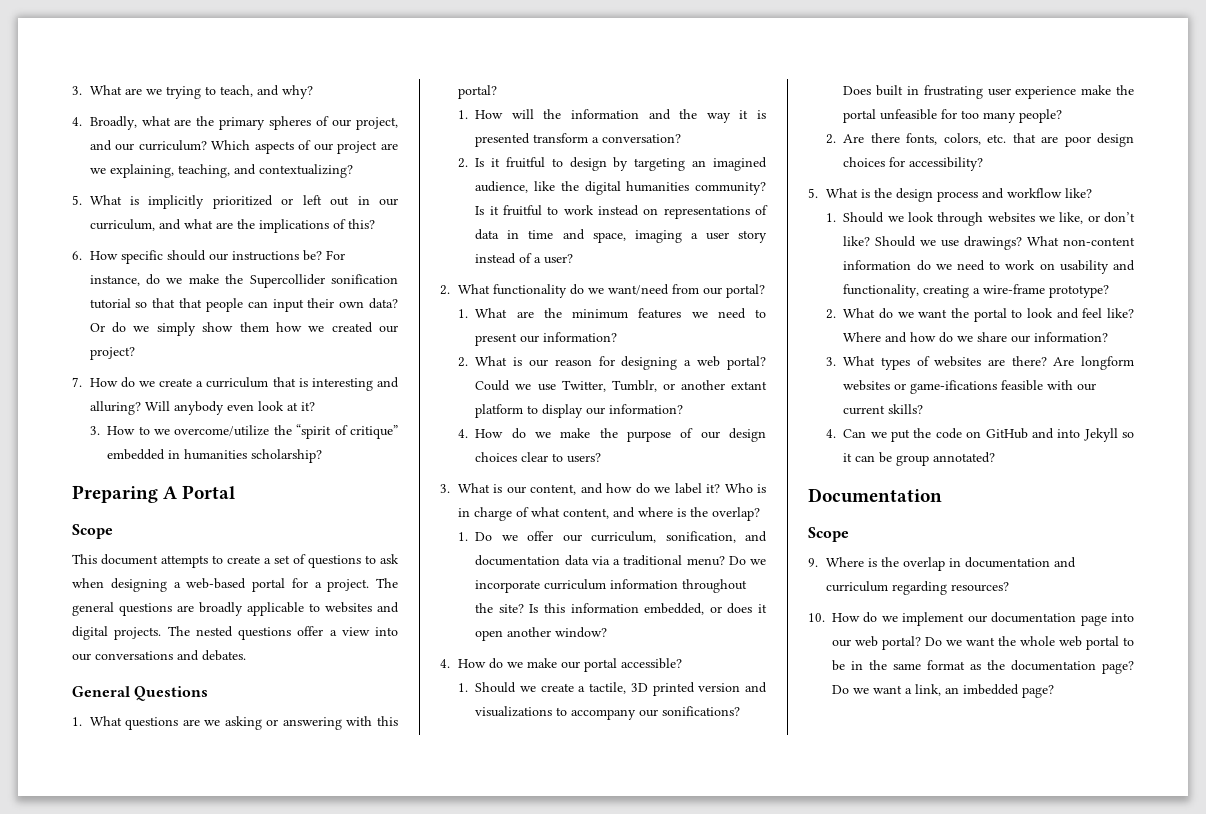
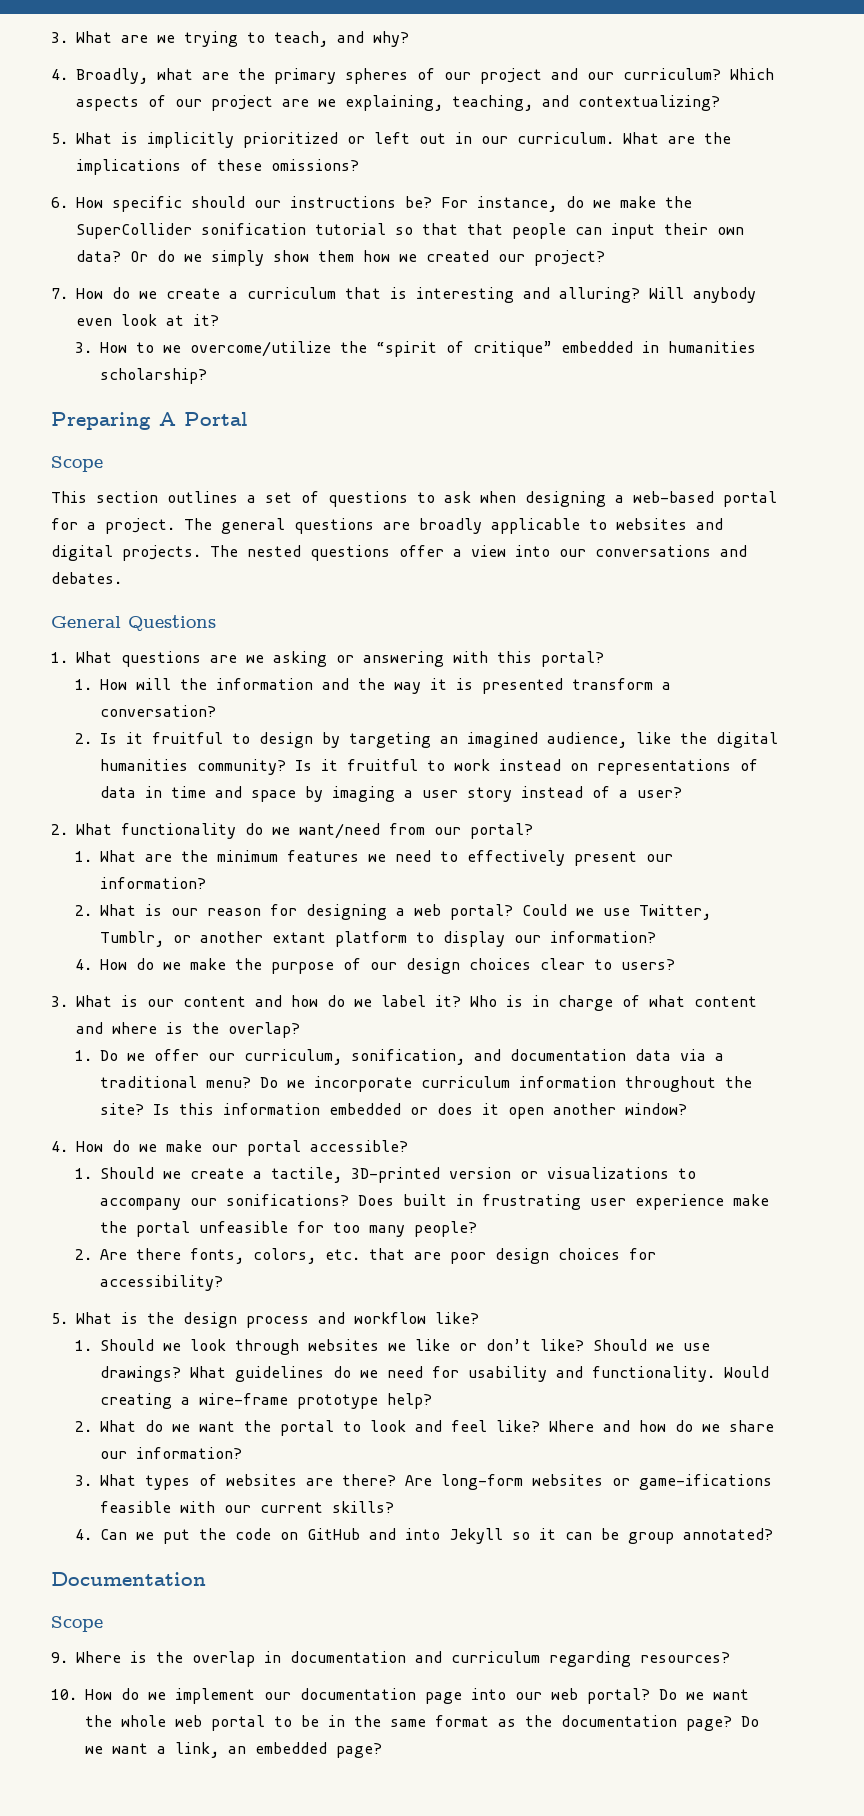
[356,117,399,130] project, -> [480,68,542,84] project
[89,219,213,231] curriculum, and what -> [517,132,659,144] curriculum. What
[347,219,375,229] this? -> [217,159,359,171] these omissions?
[249,274,325,288] Supercollider -> [76,223,192,239] SuperCollider
[101,554,260,568] document attempts to create -> [96,491,238,503] section outlines
[592,232,626,243] space, -> [250,786,323,802] space by
(766, 313) none -> [466,850,565,866] effectively
[530,484,577,495] content, -> [183,996,246,1007] content
[562,508,609,519] content, -> [694,996,757,1007] content
[644,603,705,615] embedded, -> [328,1103,401,1115] embedded
[630,682,768,696] 3D printed version and -> [350,1167,538,1183] 3D-printed version or
[1059,212,1084,224] like, -> [414,1339,450,1351] like
[1063,237,1135,246] [843,260,912,270] non-content information -> [234,1366,324,1382] guidelines
[989,260,1135,274] [843,284,920,298] to work on usability and functionality, -> [431,1366,769,1382] for usability and functionality. Would
[1049,285,1110,298] prototype? -> [296,1393,432,1409] prototype help?
[1081,356,1134,370] longform -> [440,1474,523,1490] long-form
[963,684,1019,695] imbedded -> [255,1742,327,1754] embedded

